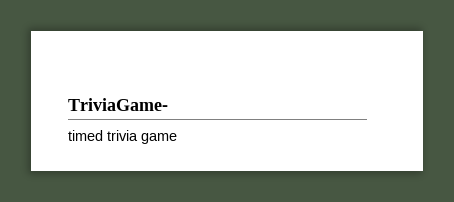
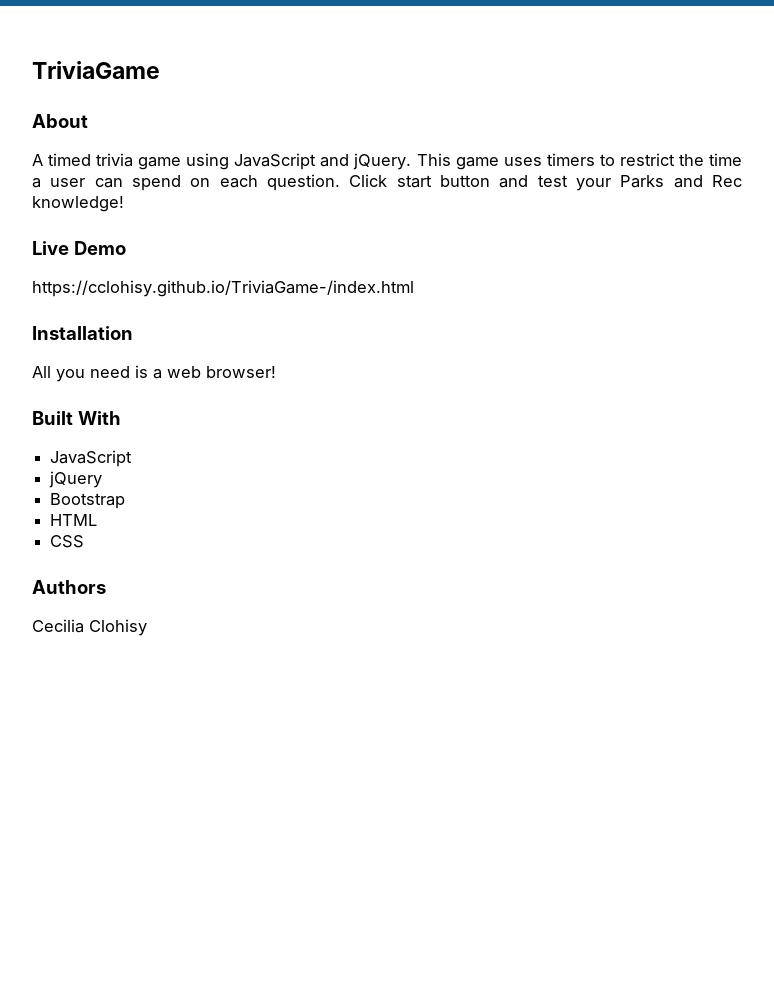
[68,98,168,111] [68,130,177,144] TriviaGame- // timed trivia game -> [32,61,160,79] [32,114,88,128] [32,153,743,170] [32,174,742,191] [32,196,124,212] [32,241,126,255] [32,280,414,297] [32,326,133,340] [32,365,276,382] [32,411,121,425] [50,450,133,467] [49,471,103,488] [50,493,126,509] [50,514,98,526] [50,535,85,548] [32,580,106,594] [32,619,147,636] TriviaGame // About // A timed trivia game using JavaScript and jQuery. This game uses timers to restrict the time a user can spend on each question. Click start button and test your Parks and Rec knowledge! // Live Demo // https://cclohisy.github.io/TriviaGame-/index.html // Installation // All you need is a web browser! // Built With // JavaScript // jQuery // Bootstrap // HTML // CSS // Authors // Cecilia Clohisy

